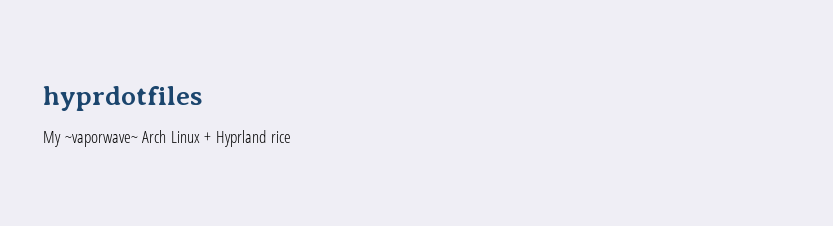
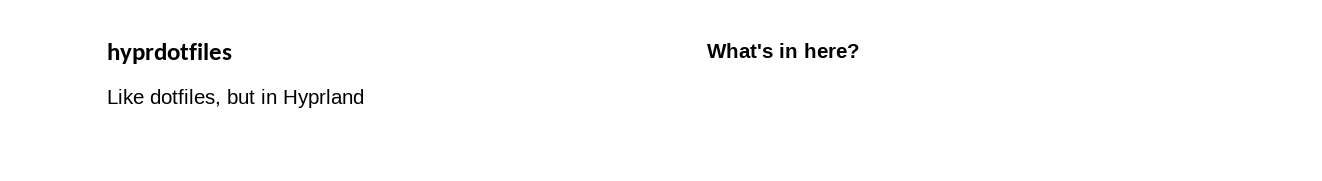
[43,130,291,147] My ~vaporwave~ Arch Linux + Hyprland rice -> [107,89,364,108] [707,43,860,58] Like dotfiles, but in Hyprland // What's in here?

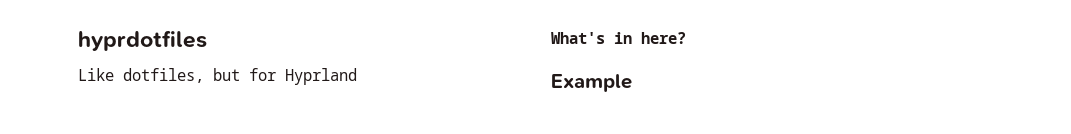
[261,89,277,104] in -> [249,68,276,81] for
(860, 50) none -> [551,74,632,92] // Example

